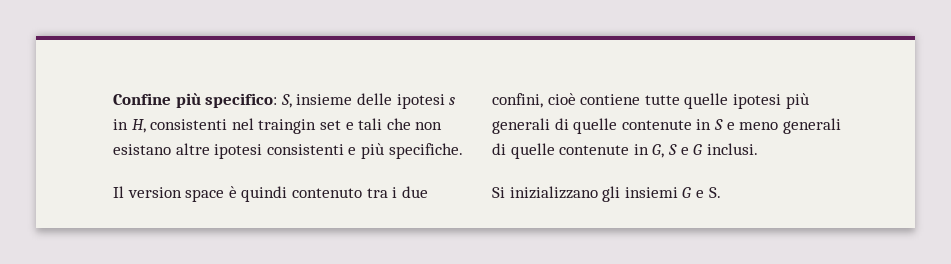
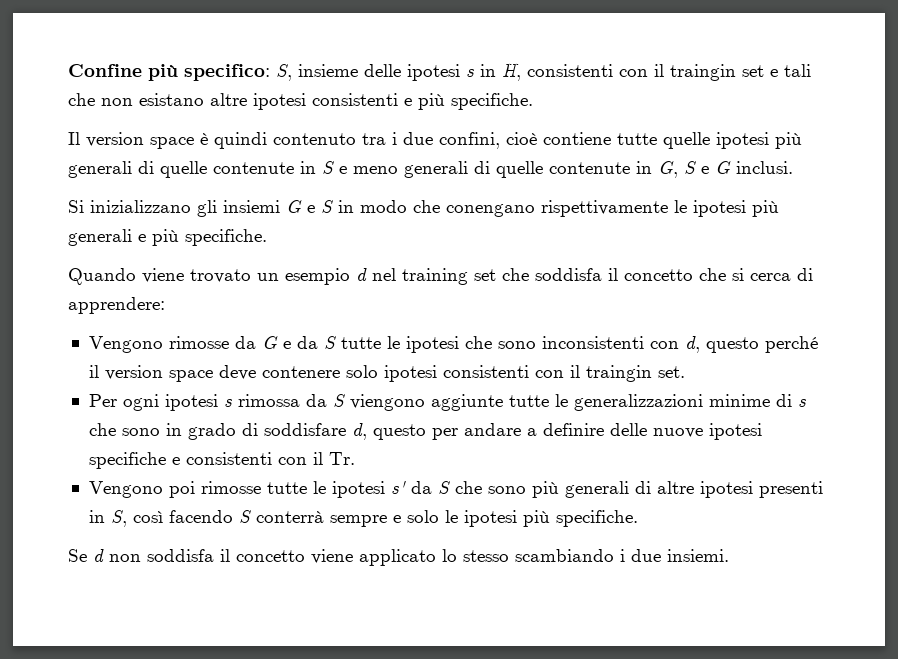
[231,118,254,130] nel -> [619,64,664,77] con il
[708,187,721,198] S. -> [321,200,779,217] [68,229,267,246] [68,268,813,285] [68,297,165,314] [88,336,818,353] [88,365,685,382] [88,394,806,411] [88,423,762,440] [88,452,355,469] [88,481,823,498] [88,510,638,527] [68,549,729,566] S in modo che conengano rispettivamente le ipotesi più generali e più specifiche. // Quando viene trovato un esempio d nel training set che soddisfa il concetto che si cerca di apprendere: // Vengono rimosse da G e da S tutte le ipotesi che sono inconsistenti con d, questo perché il version space deve contenere solo ipotesi consistenti con il traingin set. // Per ogni ipotesi s rimossa da S viengono aggiunte tutte le generalizzazioni minime di s che sono in grado di soddisfare d, questo per andare a definire delle nuove ipotesi specifiche e consistenti con il Tr. // Vengono poi rimosse tutte le ipotesi s' da S che sono più generali di altre ipotesi presenti in S, così facendo S conterrà sempre e solo le ipotesi più specifiche. // Se d non soddisfa il concetto viene applicato lo stesso scambiando i due insiemi.

